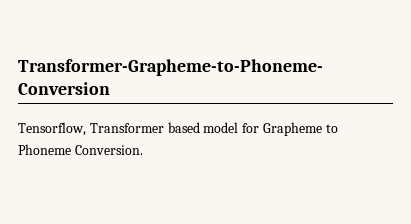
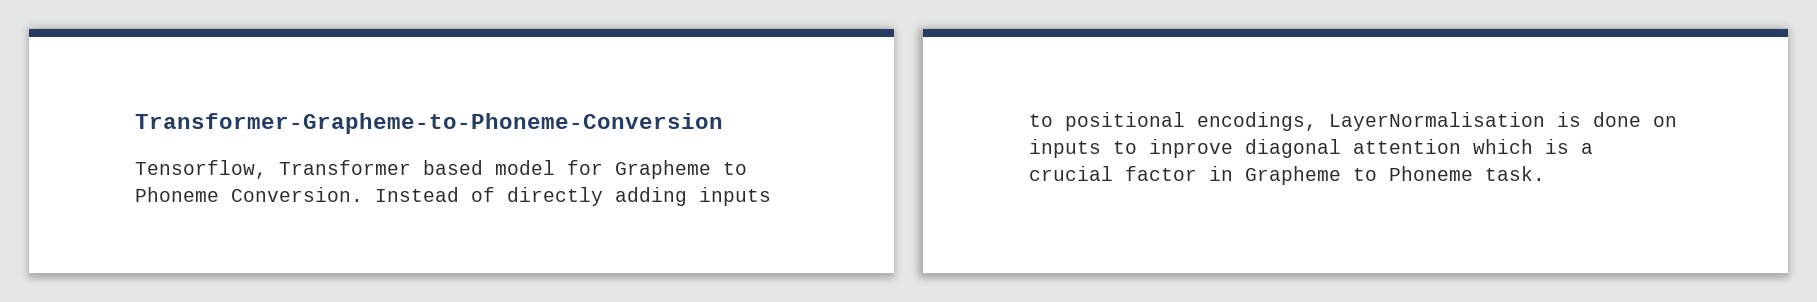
(143, 150) none -> [375,187,771,206] [1029,112,1677,131] [1029,139,1593,158] [1029,166,1545,185] Instead of directly adding inputs to positional encodings, LayerNormalisation is done on inputs to inprove diagonal attention which is a crucial factor in Grapheme to Phoneme task.

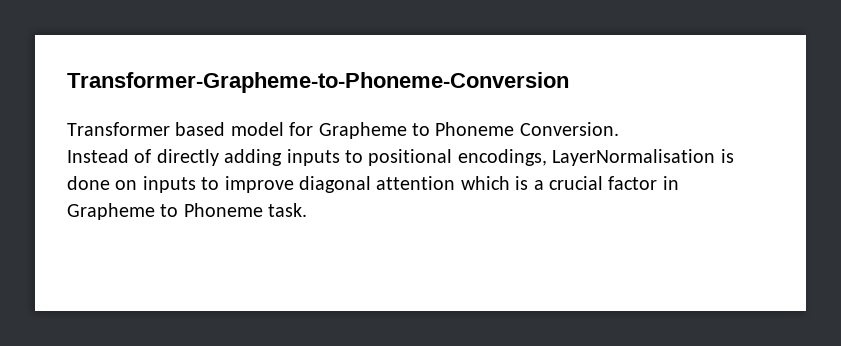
[135,160,267,179] Tensorflow, -> (569, 82) none
(363, 194) none -> (619, 129) //
[1149,139,1233,158] inprove -> [224,176,294,193] improve

